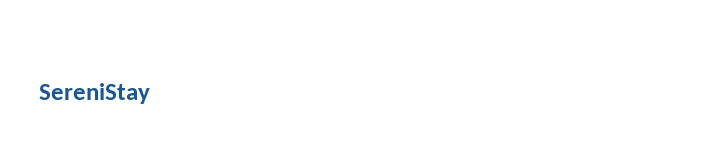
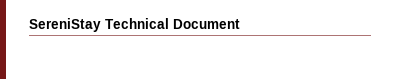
(150, 93) none -> [105,18,240,29] Technical Document

